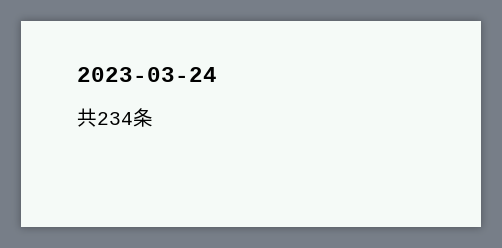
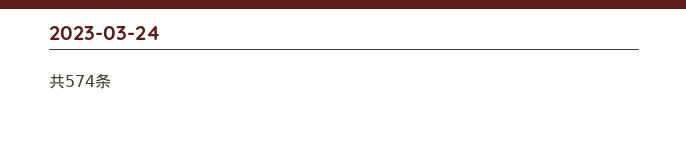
[97,112,133,125] 234 -> [65,75,95,87] 574

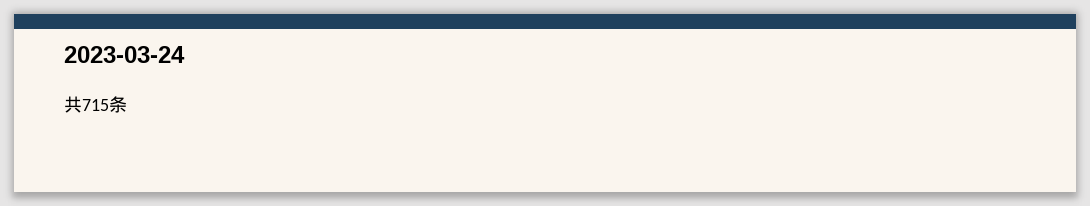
[65,75,95,87] 574 -> [82,99,109,111] 715

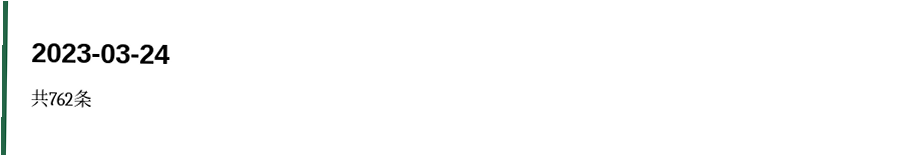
[82,99,109,111] 715 -> [48,92,74,106] 762

